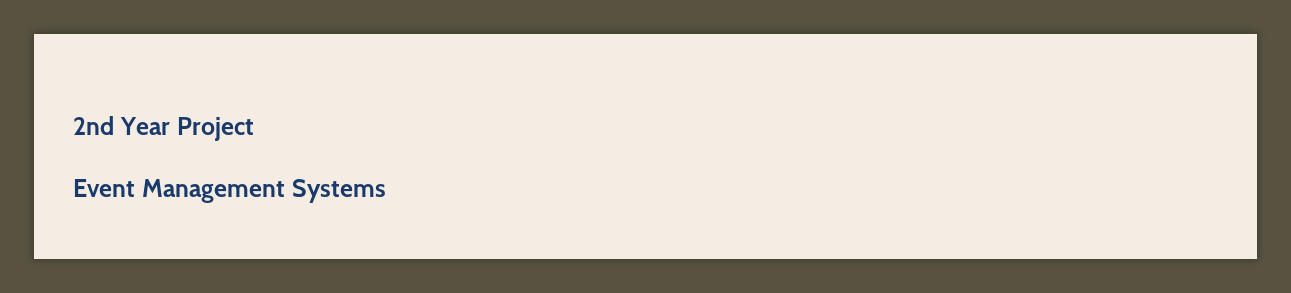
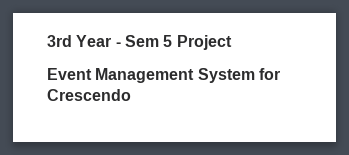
[73,116,170,135] 2nd Year -> [47,35,173,47] 3rd Year - Sem 5
[291,179,386,203] Systems -> [197,68,280,83] [47,89,131,101] System for Crescendo

